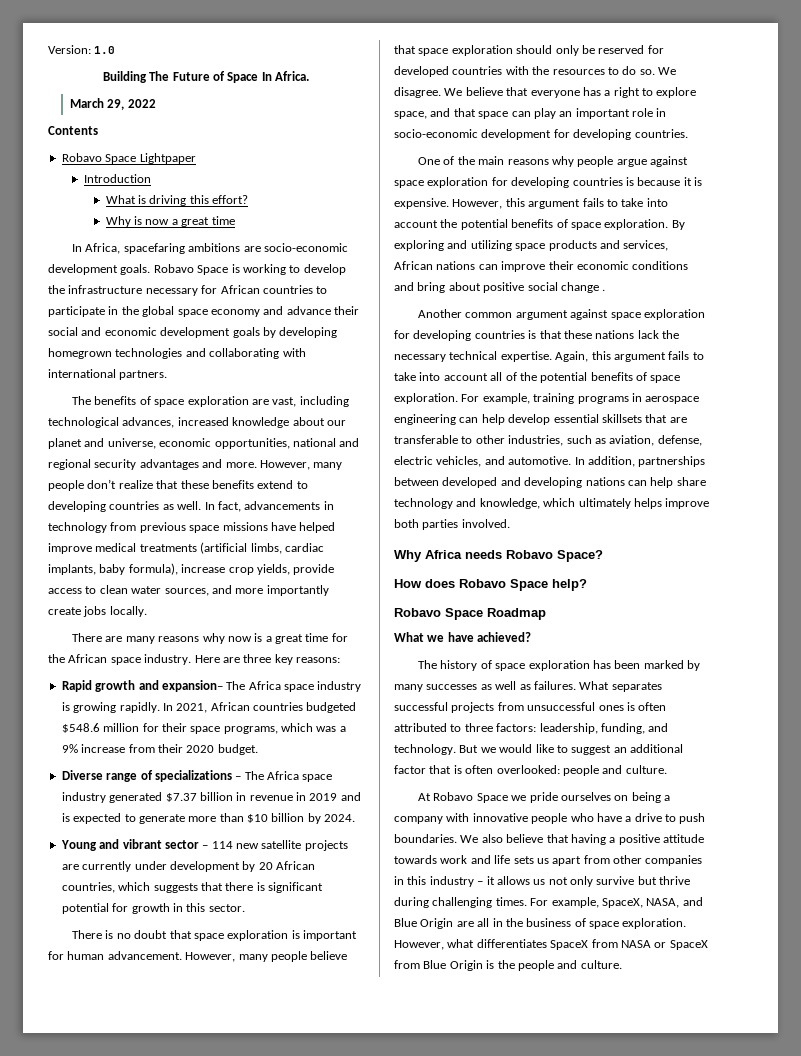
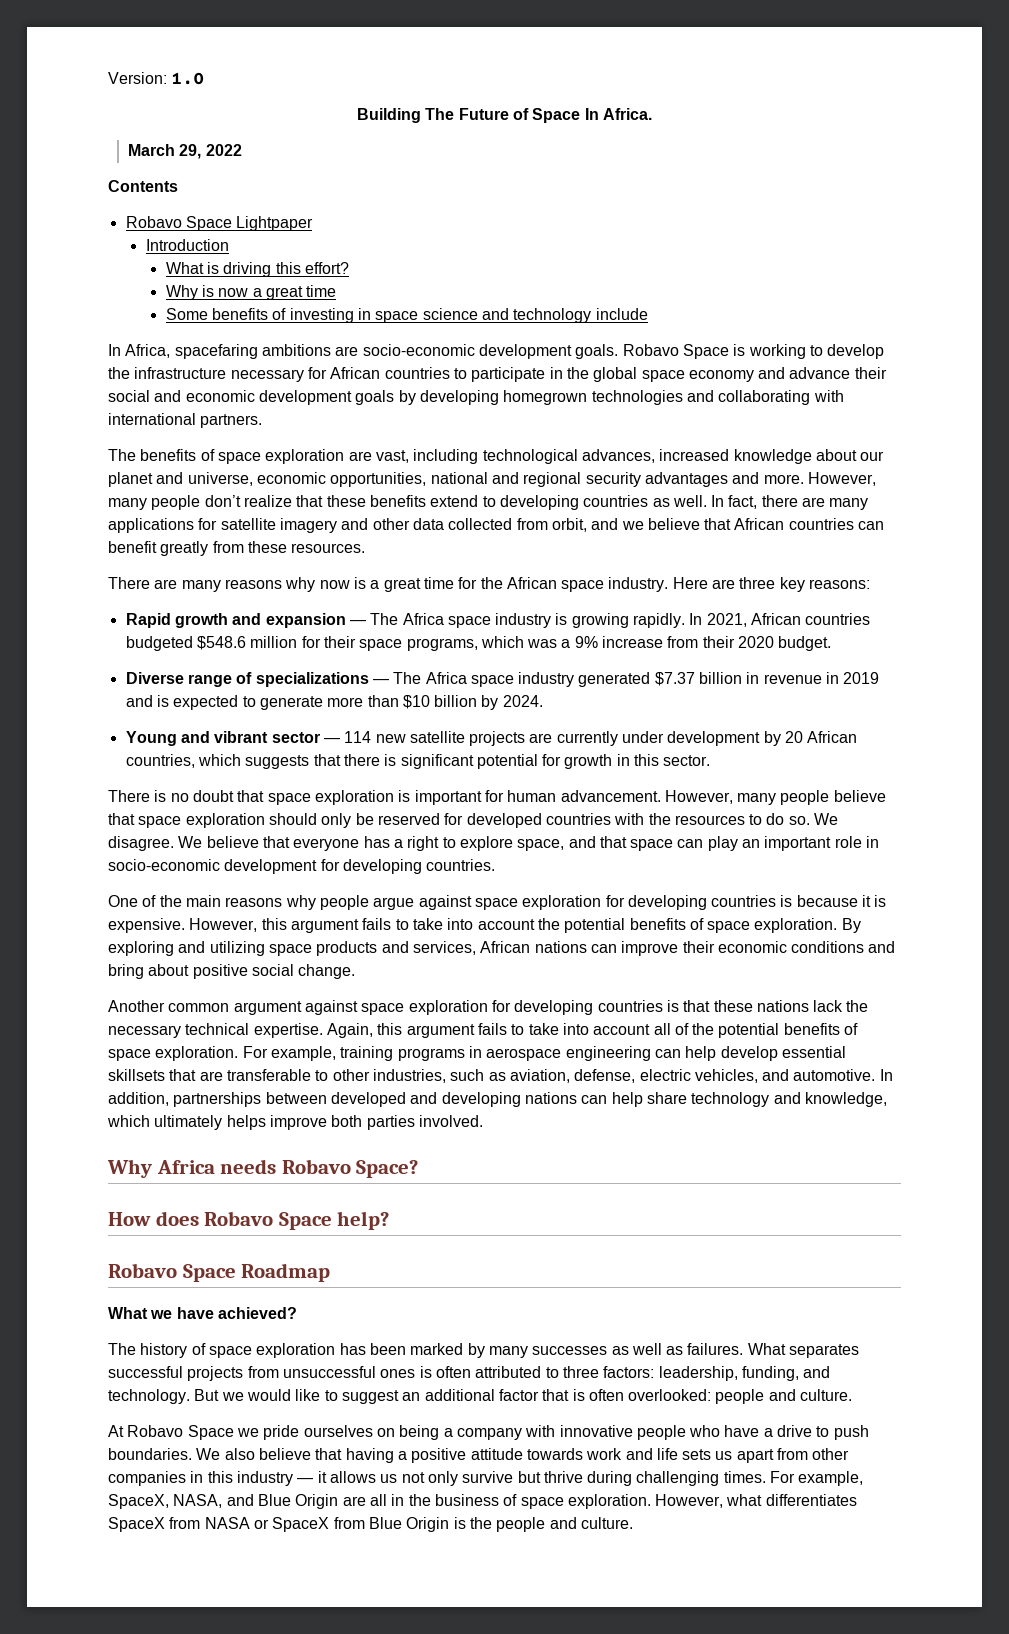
(235, 220) none -> [165,308,648,323] // Some benefits of investing in space science and technology include
[244,501,334,510] [48,522,336,533] [48,542,324,554] [48,563,335,575] [48,585,329,596] [48,606,147,617] advancements in technology from previous space missions have helped improve medical treatments (artificial limbs, cardiac implants, baby formula), increase crop yields, provide access to clean water sources, and more importantly create jobs locally. -> [761,495,869,510] [108,518,885,533] [108,541,366,556] there are many applications for satellite imagery and other data collected from orbit, and we believe that African countries can benefit greatly from these resources.
[161,680,223,692] expansion– -> [265,613,366,628] expansion —
[235,776,242,780] – -> [372,679,389,684] —
[202,845,209,849] – -> [323,738,340,743] —
[560,282,606,293] change . -> [298,964,356,979] change.
[477,881,484,885] – -> [297,1478,314,1483] —

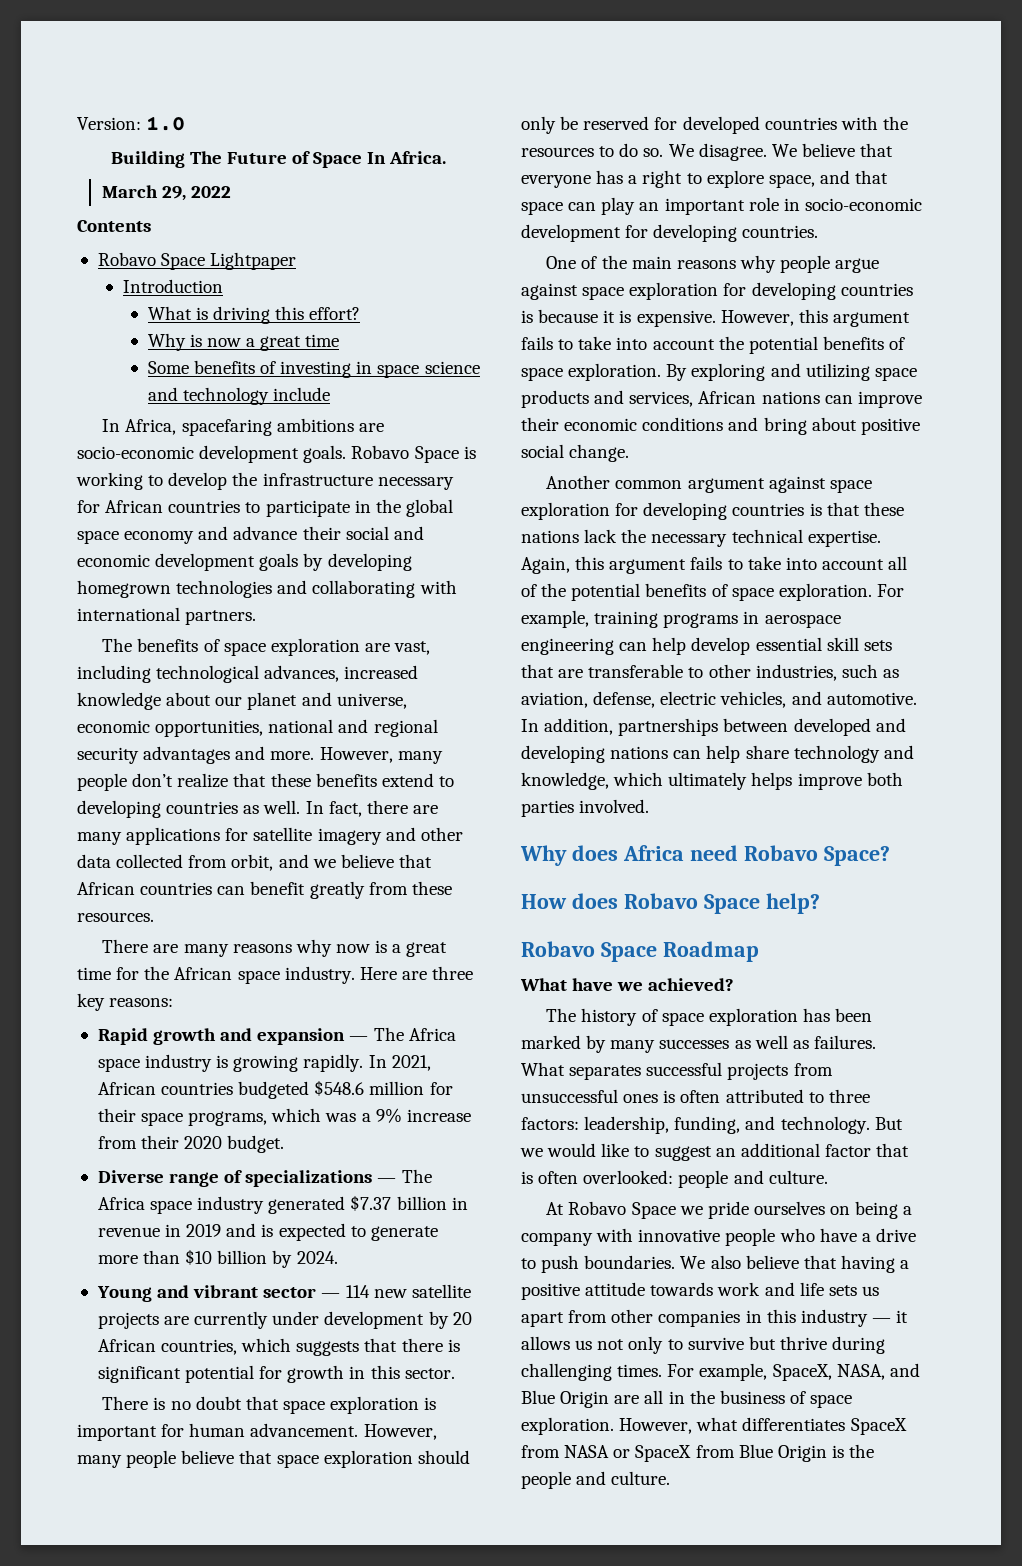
[108,1069,165,1081] skillsets -> [826,637,892,651] skill sets
[156,1159,277,1174] Africa needs -> [571,845,738,861] does Africa need
[150,1307,214,1319] we have -> [572,978,644,991] have we
(458, 1478) none -> [667,1339,683,1350] to

